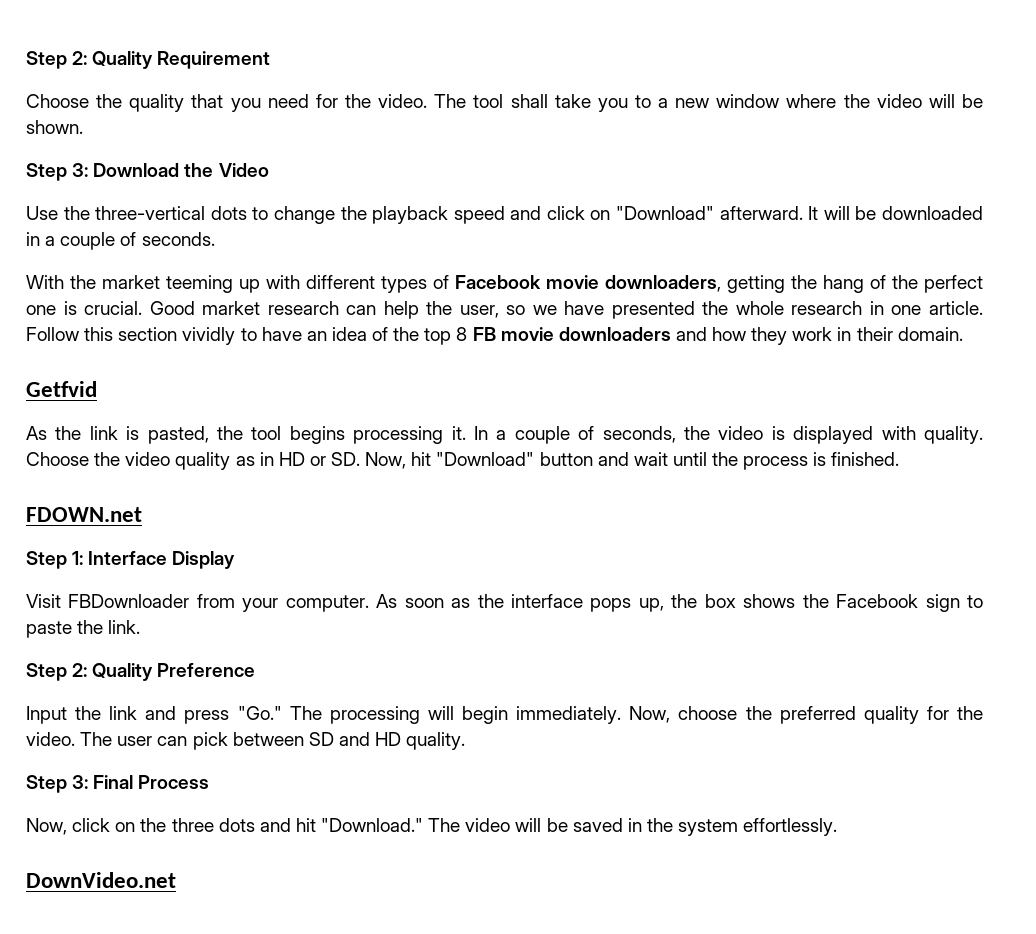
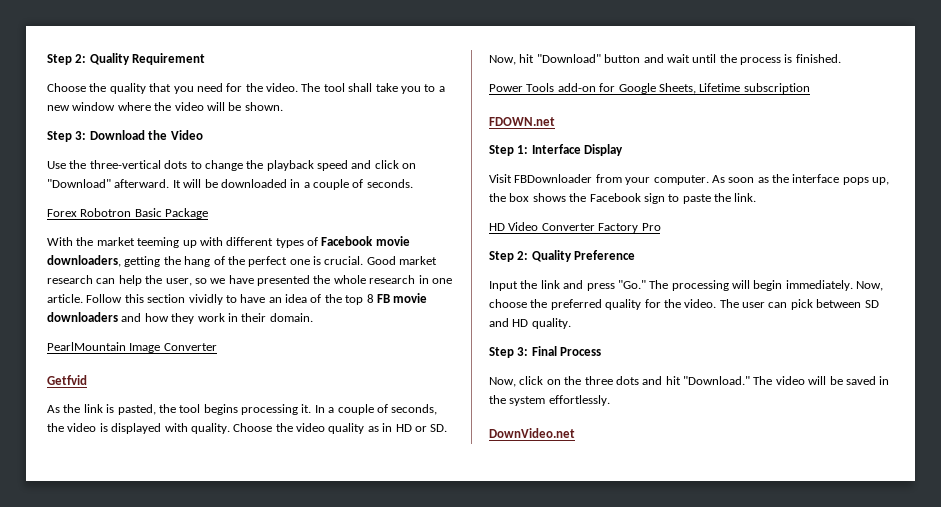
(215, 239) none -> [47,208,209,219] // Forex Robotron Basic Package
(963, 334) none -> [47,342,217,353] // PearlMountain Image Converter
(900, 459) none -> [489,83,810,94] // Power Tools add-on for Google Sheets, Lifetime subscription
(141, 627) none -> [489,222,661,233] // HD Video Converter Factory Pro

